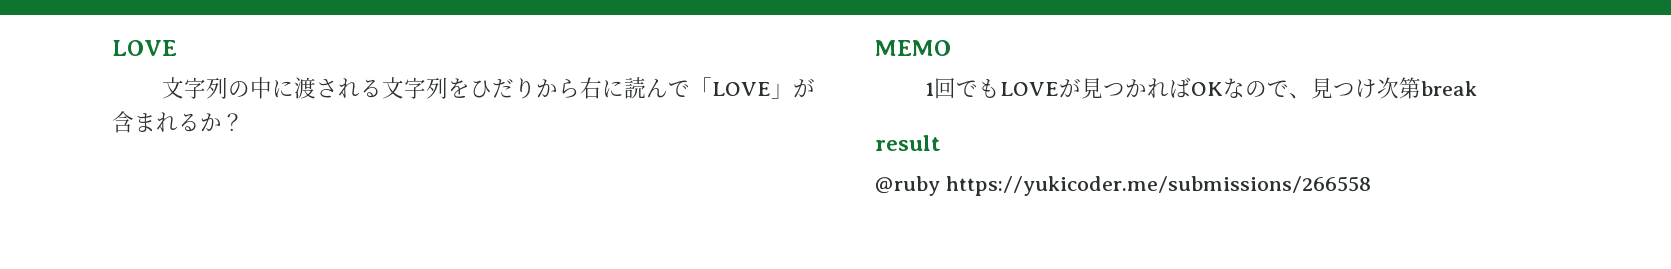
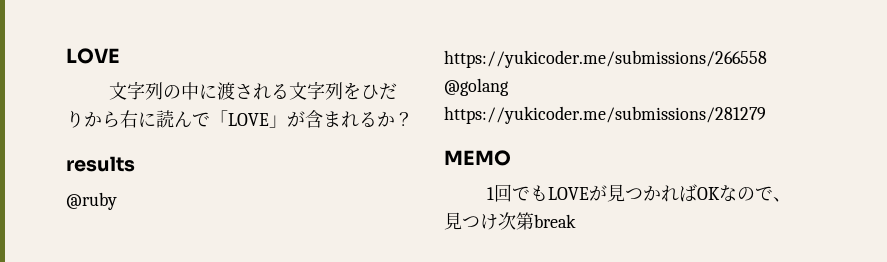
(244, 122) none -> [66,156,135,172] [66,192,117,210] [444,50,767,68] [444,78,509,96] [444,106,766,124] // results // @ruby https://yukicoder.me/submissions/266558 @golang https://yukicoder.me/submissions/281279
[875,135,941,151] [875,176,1371,196] // result // @ruby https://yukicoder.me/submissions/266558 -> (576, 221) none

